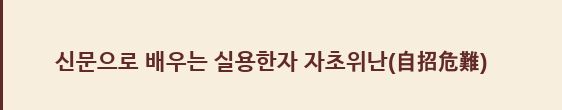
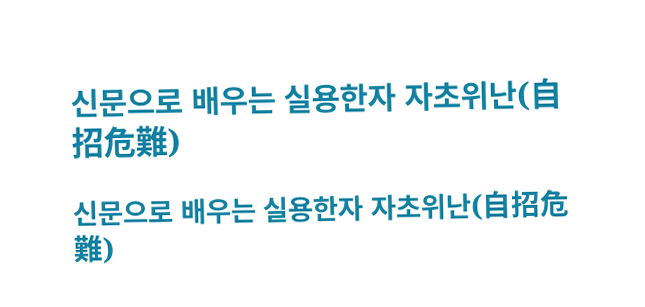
[55,50,489,74] 신문으로 배우는 실용한자 자초위난(自招危難) -> [70,77,563,118] [71,125,182,159] [72,189,571,227] [73,234,115,264] 신문으로 배우는 실용한자 자초위난(自招危難) // 신문으로 배우는 실용한자 자초위난(自招危難)

